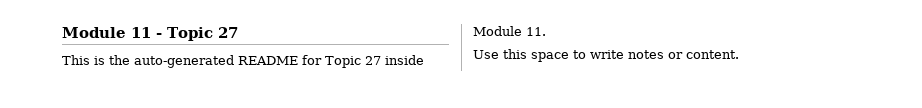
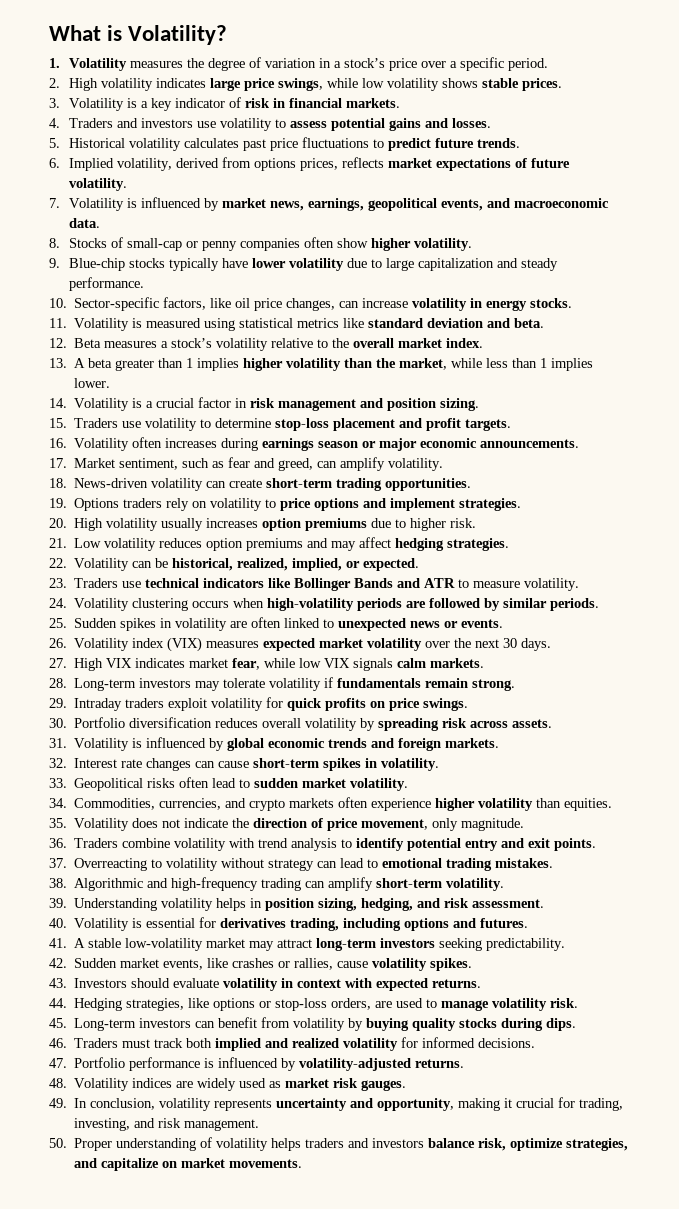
[62,27,238,41] [62,55,424,68] [473,26,546,36] [473,49,739,62] Module 11 - Topic 27 // This is the auto-generated README for Topic 27 inside Module 11. // Use this space to write notes or content. -> [49,25,228,45] [49,57,549,71] [49,78,563,91] [49,97,401,111] [49,118,492,131] [49,137,521,151] [49,157,571,171] [69,178,128,191] [49,197,610,211] [69,218,101,228] [49,237,473,251] [49,258,559,271] [69,277,145,291] [49,297,573,311] [49,318,545,331] [49,338,484,351] [49,358,594,371] [74,378,111,388] [49,397,480,411] [49,418,512,431] [49,437,580,451] [49,457,444,471] [49,478,472,491] [49,498,522,511] [49,518,477,531] [49,537,510,551] [49,558,420,571] [49,578,580,591] [49,598,600,611] [49,617,504,631] [49,637,552,652] [49,658,485,671] [49,677,516,691] [49,697,469,711] [49,717,553,731] [49,737,500,751] [49,758,440,771] [49,777,409,791] [49,797,613,811] [49,818,525,831] [49,838,597,851] [49,858,554,871] [49,877,505,891] [49,898,545,911] [49,917,529,931] [49,938,566,951] [49,958,473,971] [49,978,482,991] [49,998,579,1011] [49,1017,577,1031] [49,1037,536,1051] [49,1057,465,1071] [49,1078,407,1091] [49,1097,624,1111] [74,1118,260,1131] [49,1137,629,1151] [74,1158,303,1171] What is Volatility? // 1. Volatility measures the degree of variation in a stock’s price over a specific period. // 2. High volatility indicates large price swings, while low volatility shows stable prices. // 3. Volatility is a key indicator of risk in financial markets. // 4. Traders and investors use volatility to assess potential gains and losses. // 5. Historical volatility calculates past price fluctuations to predict future trends. // 6. Implied volatility, derived from options prices, reflects market expectations of future volatility. // 7. Volatility is influenced by market news, earnings, geopolitical events, and macroeconomic data. // 8. Stocks of small-cap or penny companies often show higher volatility. // 9. Blue-chip stocks typically have lower volatility due to large capitalization and steady performance. // 10. Sector-specific factors, like oil price changes, can increase volatility in energy stocks. // 11. Volatility is measured using statistical metrics like standard deviation and beta. // 12. Beta measures a stock’s volatility relative to the overall market index. // 13. A beta greater than 1 implies higher volatility than the market, while less than 1 implies lower. // 14. Volatility is a crucial factor in risk management and position sizing. // 15. Traders use volatility to determine stop-loss placement and profit targets. // 16. Volatility often increases during earnings season or major economic announcements. // 17. Market sentiment, such as fear and greed, can amplify volatility. // 18. News-driven volatility can create short-term trading opportunities. // 19. Options traders rely on volatility to price options and implement strategies. // 20. High volatility usually increases option premiums due to higher risk. // 21. Low volatility reduces option premiums and may affect hedging strategies. // 22. Volatility can be historical, realized, implied, or expected. // 23. Traders use technical indicators like Bollinger Bands and ATR to measure volatility. // 24. Volatility clustering occurs when high-volatility periods are followed by similar periods. // 25. Sudden spikes in volatility are often linked to unexpected news or events. // 26. Volatility index (VIX) measures expected market volatility over the next 30 days. // 27. High VIX indicates market fear, while low VIX signals calm markets. // 28. Long-term investors may tolerate volatility if fundamentals remain strong. // 29. Intraday traders exploit volatility for quick profits on price swings. // 30. Portfolio diversification reduces overall volatility by spreading risk across assets. // 31. Volatility is influenced by global economic trends and foreign markets. // 32. Interest rate changes can cause short-term spikes in volatility. // 33. Geopolitical risks often lead to sudden market volatility. // 34. Commodities, currencies, and crypto markets often experience higher volatility than equities. // 35. Volatility does not indicate the direction of price movement, only magnitude. // 36. Traders combine volatility with trend analysis to identify potential entry and exit points. // 37. Overreacting to volatility without strategy can lead to emotional trading mistakes. // 38. Algorithmic and high-frequency trading can amplify short-term volatility. // 39. Understanding volatility helps in position sizing, hedging, and risk assessment. // 40. Volatility is essential for derivatives trading, including options and futures. // 41. A stable low-volatility market may attract long-term investors seeking predictability. // 42. Sudden market events, like crashes or rallies, cause volatility spikes. // 43. Investors should evaluate volatility in context with expected returns. // 44. Hedging strategies, like options or stop-loss orders, are used to manage volatility risk. // 45. Long-term investors can benefit from volatility by buying quality stocks during dips. // 46. Traders must track both implied and realized volatility for informed decisions. // 47. Portfolio performance is influenced by volatility-adjusted returns. // 48. Volatility indices are widely used as market risk gauges. // 49. In conclusion, volatility represents uncertainty and opportunity, making it crucial for trading, investing, and risk management. // 50. Proper understanding of volatility helps traders and investors balance risk, optimize strategies, and capitalize on market movements.

